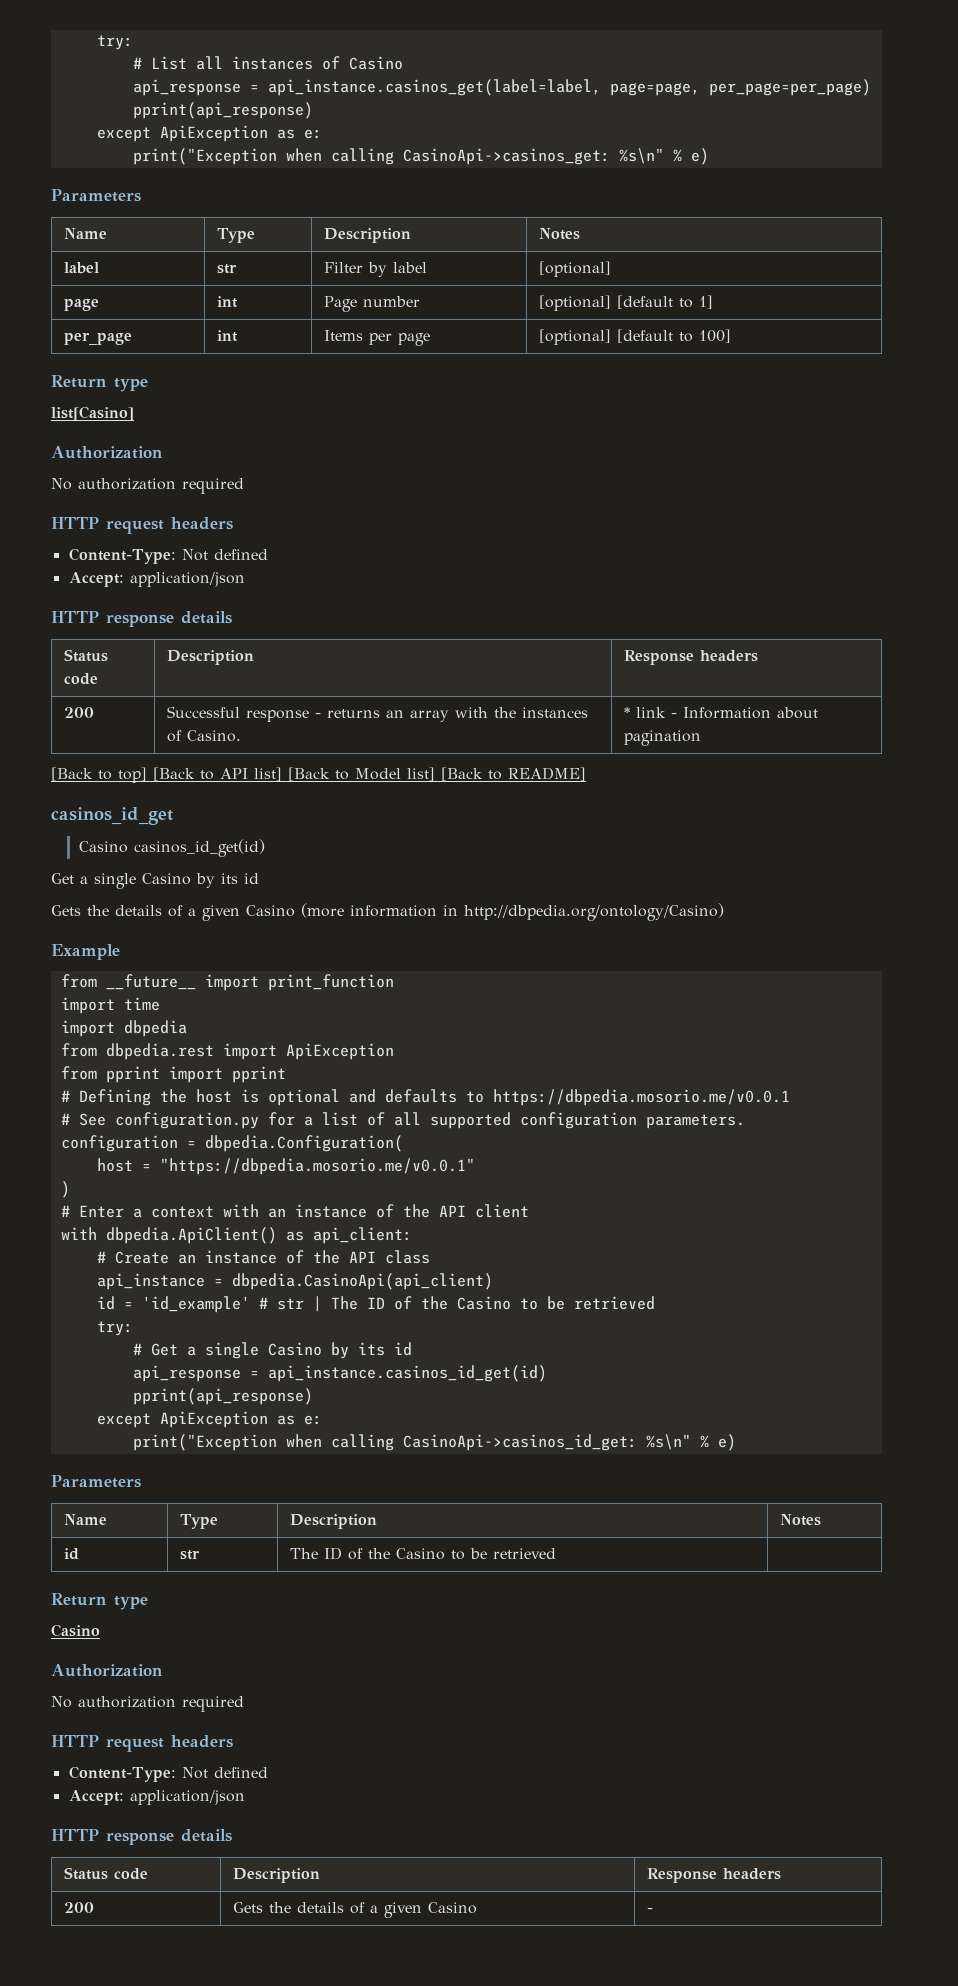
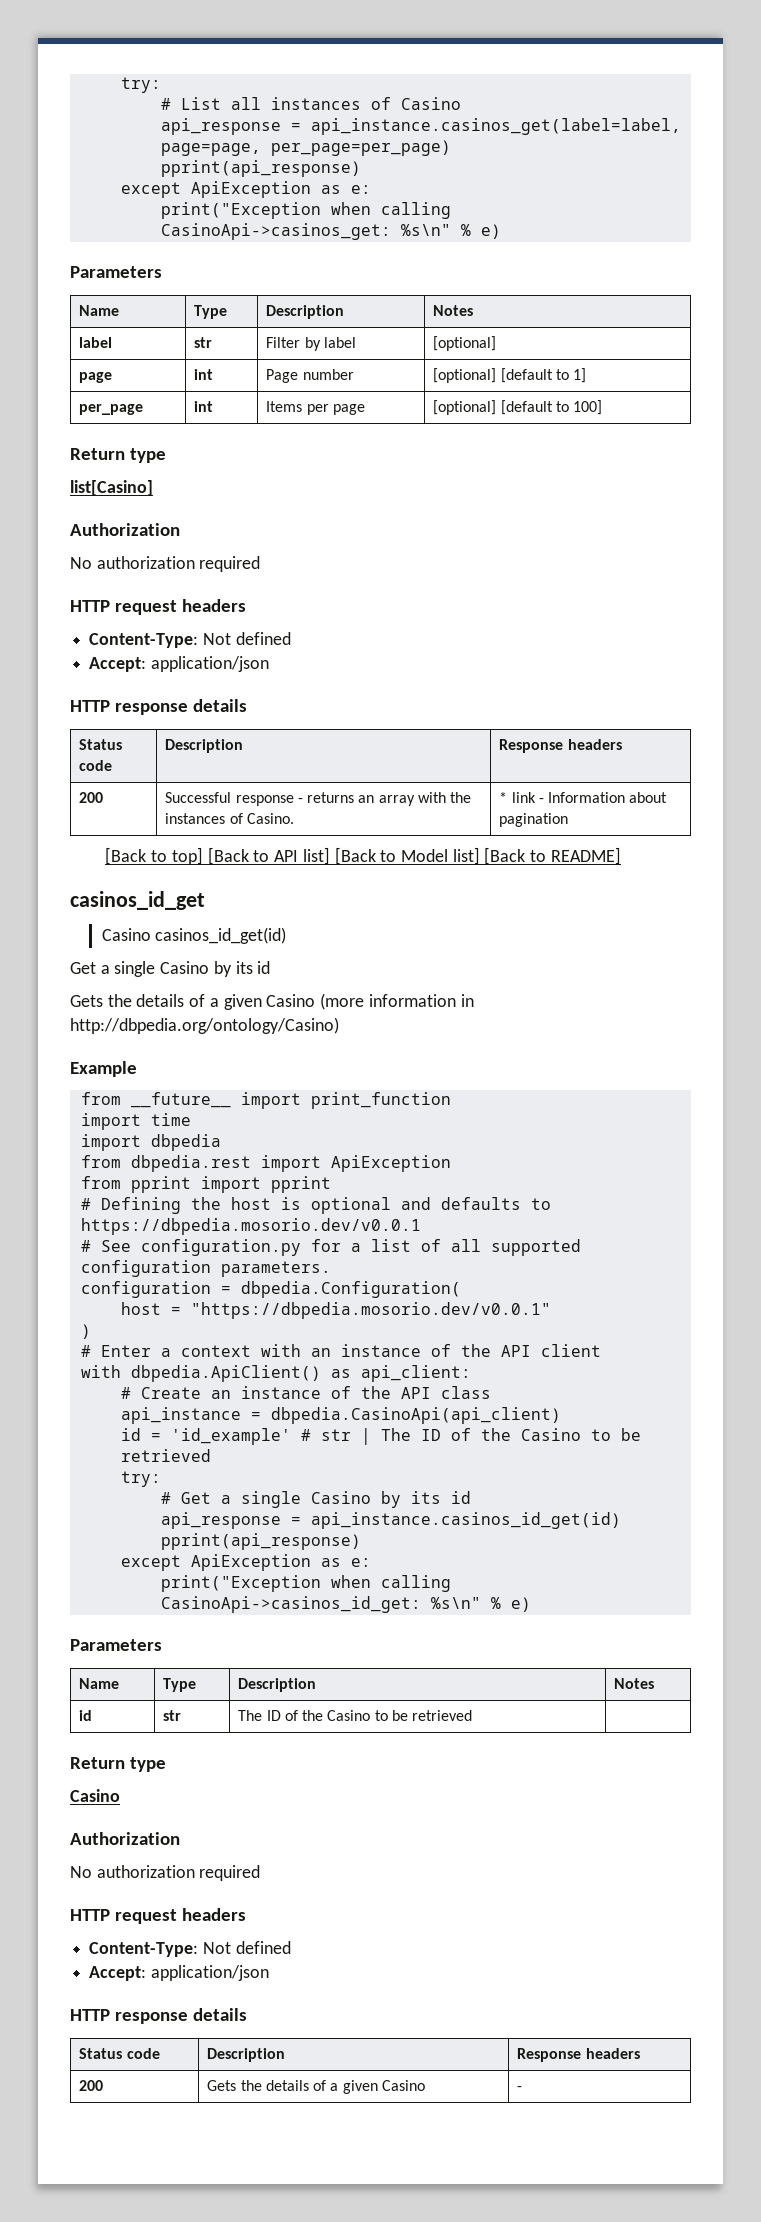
[492,1089,790,1106] https://dbpedia.mosorio.me/v0.0.1 -> [80,1218,421,1235] https://dbpedia.mosorio.dev/v0.0.1
[159,1158,475,1175] "https://dbpedia.mosorio.me/v0.0.1" -> [190,1302,551,1319] "https://dbpedia.mosorio.dev/v0.0.1"

